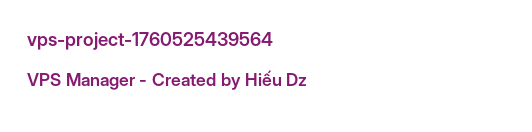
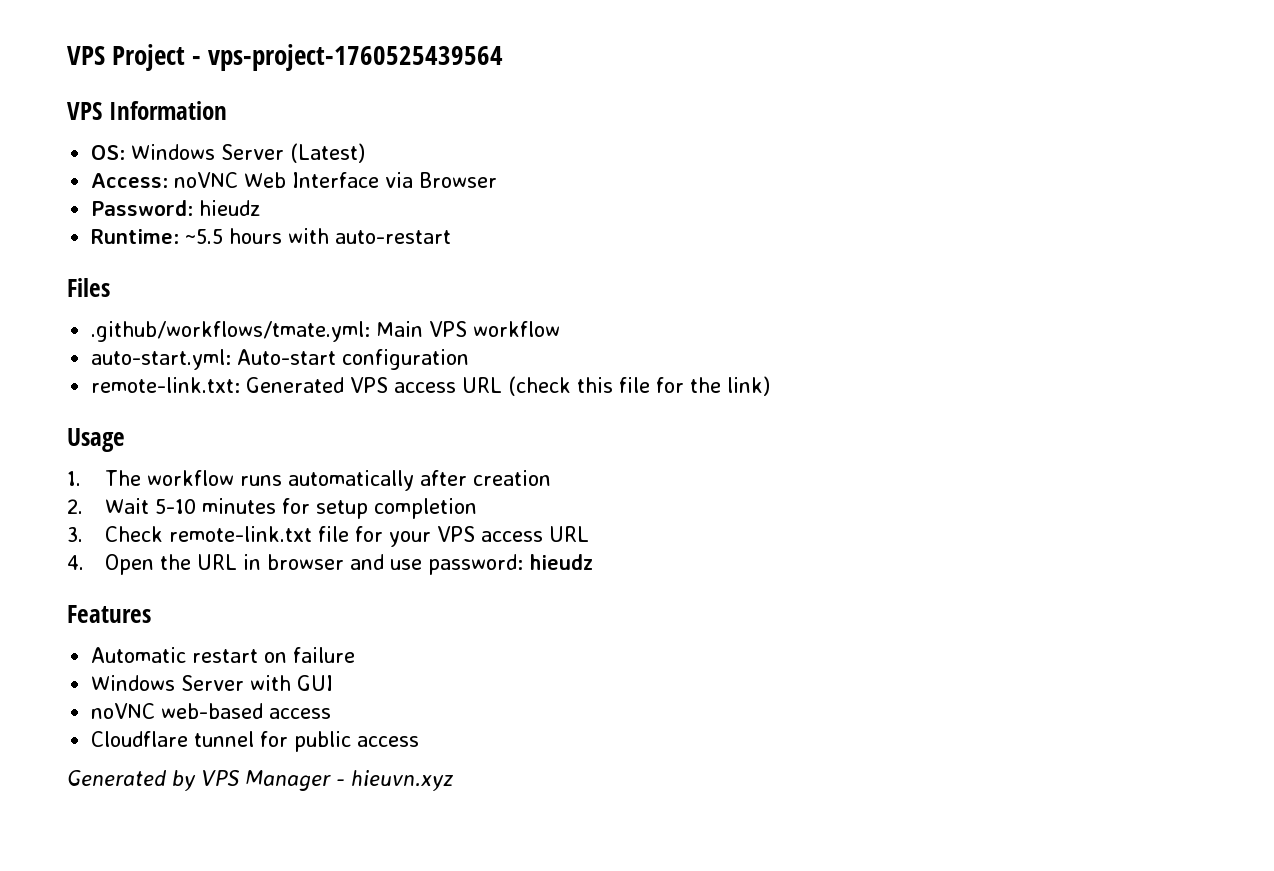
(27, 41) none -> [67,44,202,71] VPS Project -
[65,70,308,90] Manager - Created by Hiếu Dz -> [108,101,227,120] [91,143,366,163] [91,172,498,188] [91,200,262,216] [91,228,452,244] [67,278,110,297] [91,321,561,342] [91,349,470,370] [91,376,771,396] [67,428,125,452] [67,470,551,491] [67,498,477,519] [67,526,589,547] [67,554,593,575] [67,605,151,623] [91,647,356,663] [91,675,334,691] [91,703,332,719] [91,731,420,752] [67,770,454,791] Information // OS: Windows Server (Latest) // Access: noVNC Web Interface via Browser // Password: hieudz // Runtime: ~5.5 hours with auto-restart // Files // .github/workflows/tmate.yml: Main VPS workflow // auto-start.yml: Auto-start configuration // remote-link.txt: Generated VPS access URL (check this file for the link) // Usage // 1. The workflow runs automatically after creation // 2. Wait 5-10 minutes for setup completion // 3. Check remote-link.txt file for your VPS access URL // 4. Open the URL in browser and use password: hieudz // Features // Automatic restart on failure // Windows Server with GUI // noVNC web-based access // Cloudflare tunnel for public access // Generated by VPS Manager - hieuvn.xyz

